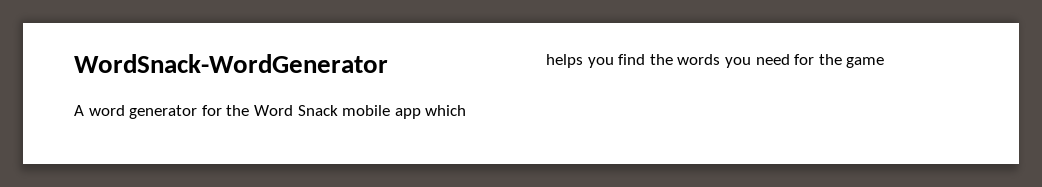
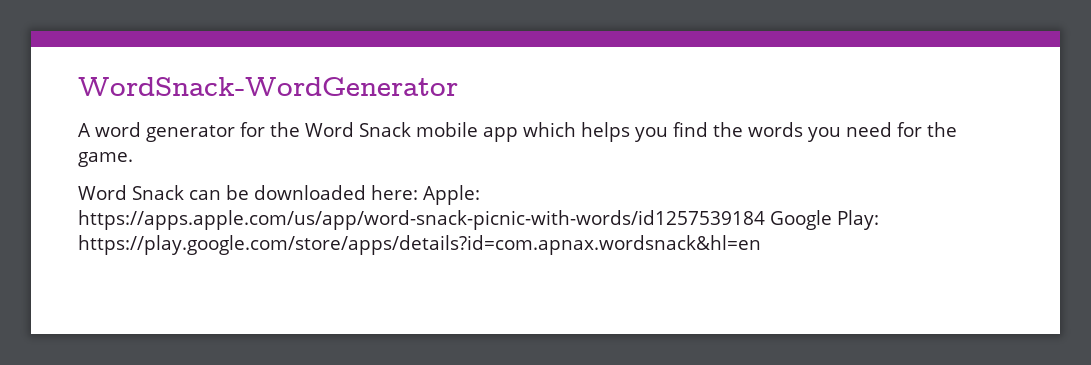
[846,57,885,68] game -> [78,152,133,167] [78,185,480,205] [78,210,879,230] [78,235,761,255] game. // Word Snack can be downloaded here: Apple: https://apps.apple.com/us/app/word-snack-picnic-with-words/id1257539184 Google Play: https://play.google.com/store/apps/details?id=com.apnax.wordsnack&hl=en

